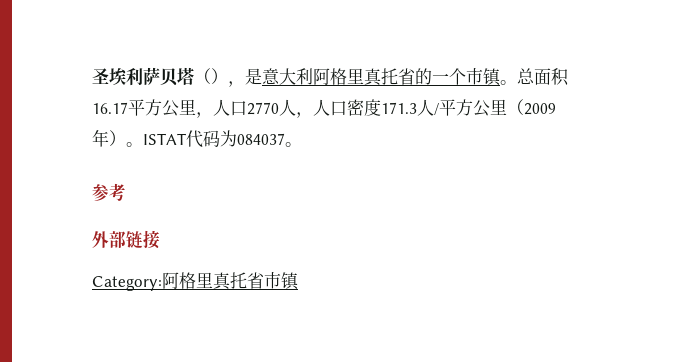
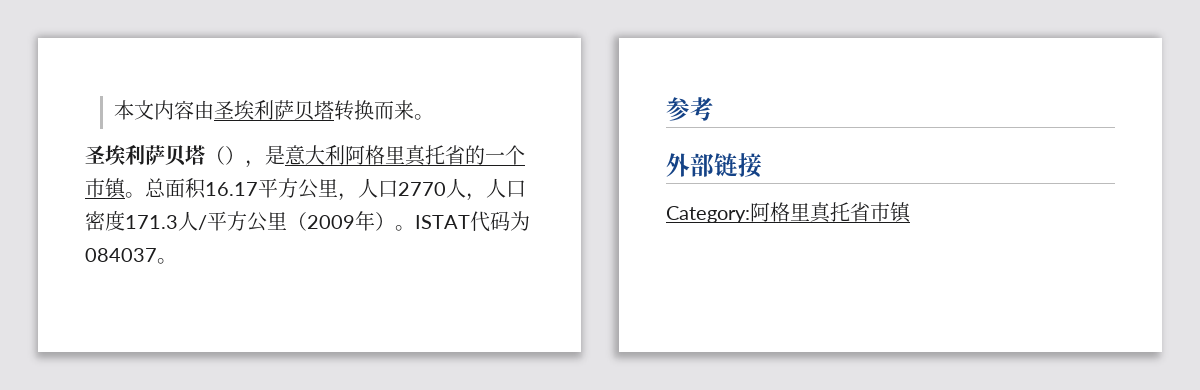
(92, 76) none -> [113,100,434,121] 本文内容由圣埃利萨贝塔转换而来。 //

